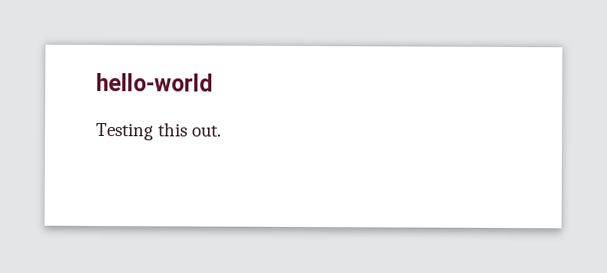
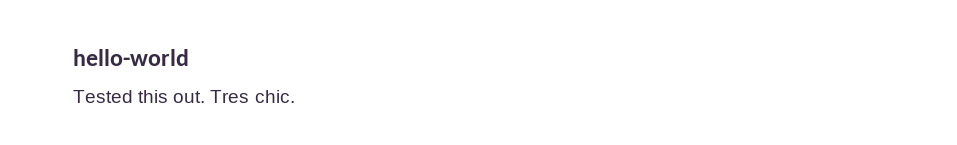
[95,122,154,141] Testing -> [73,90,133,103] Tested
(223, 131) none -> [210,90,295,103] Tres chic.

